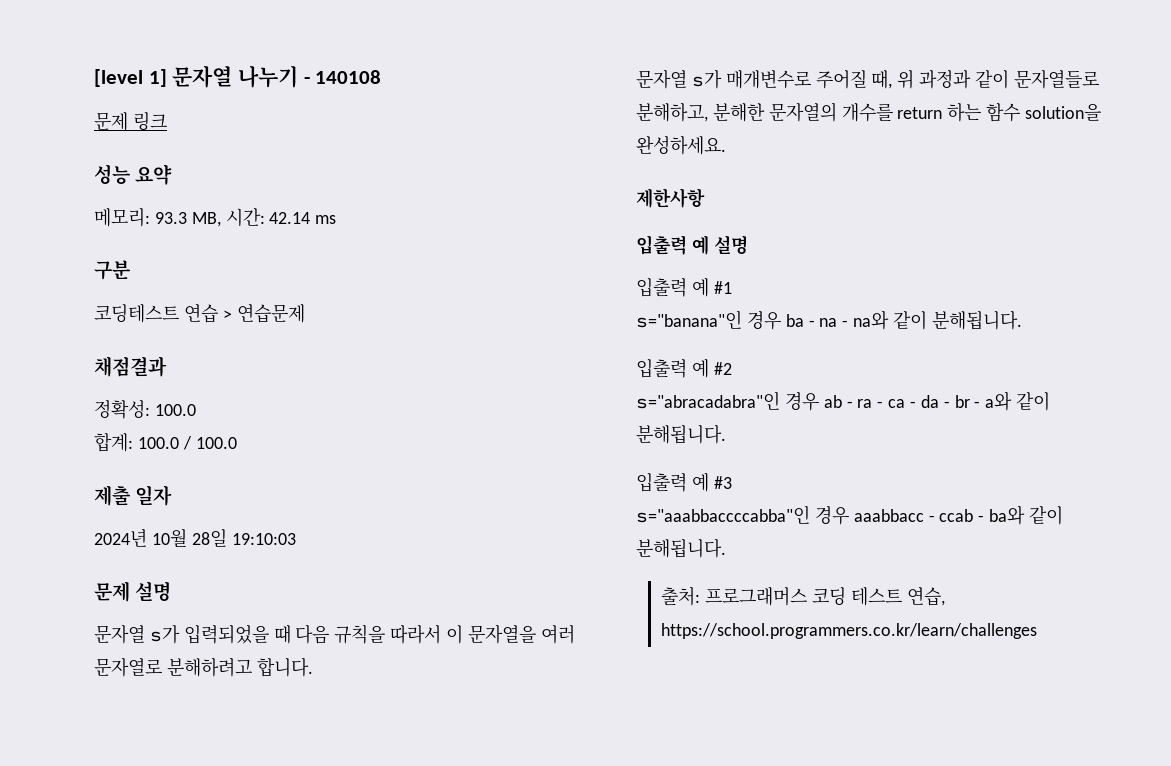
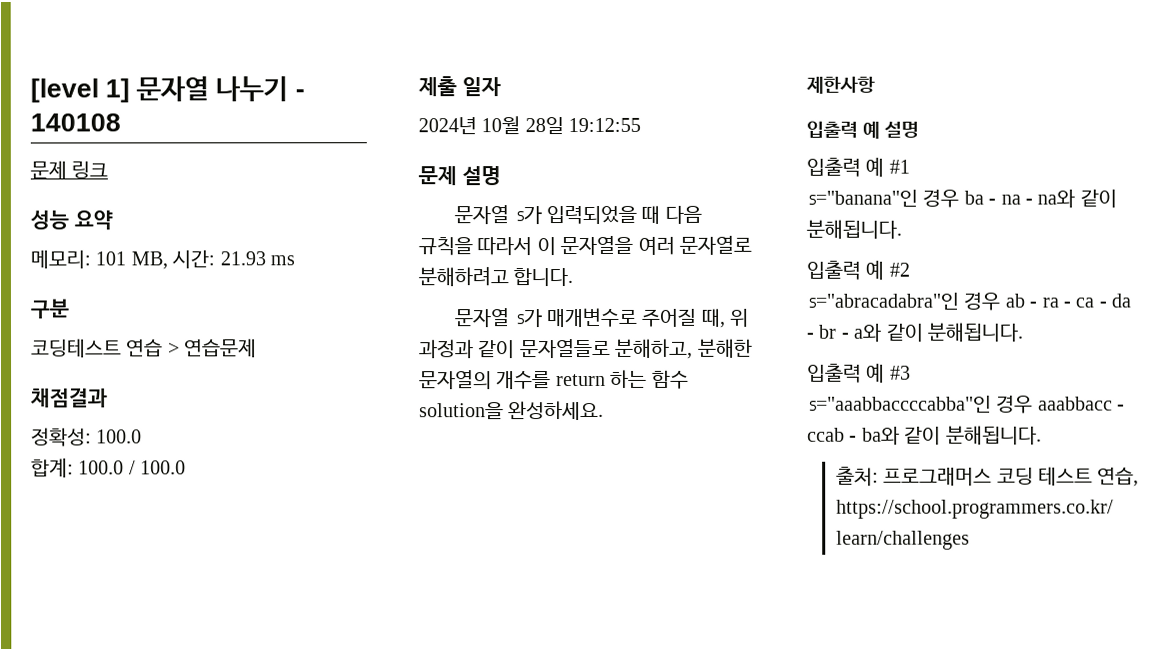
[154,212,187,224] 93.3 -> [95,251,127,266] 101
[269,212,311,224] 42.14 -> [219,251,266,266] 21.93
[231,533,296,545] 19:10:03 -> [568,117,642,133] 19:12:55

